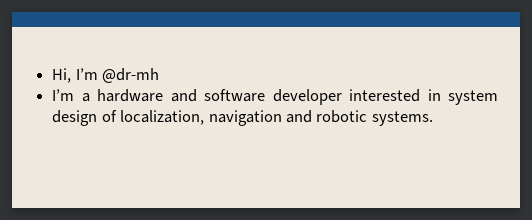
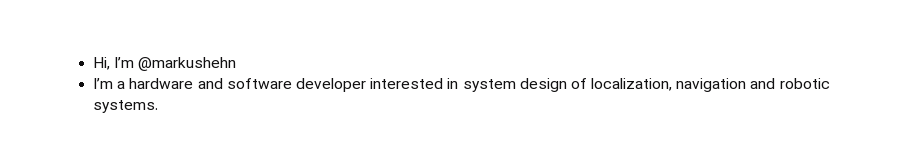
[102,68,160,83] @dr-mh -> [138,57,237,71] @markushehn

